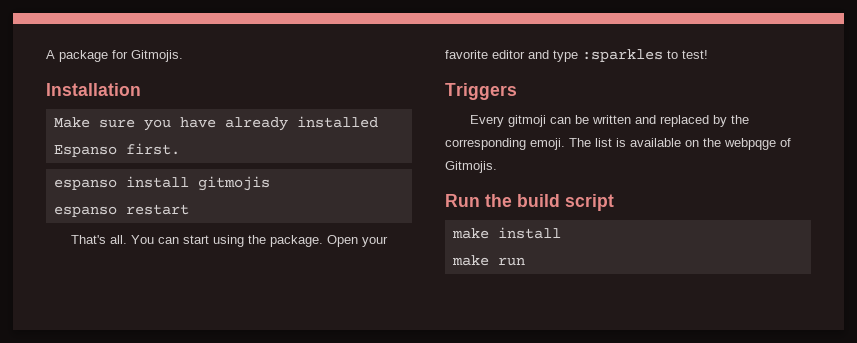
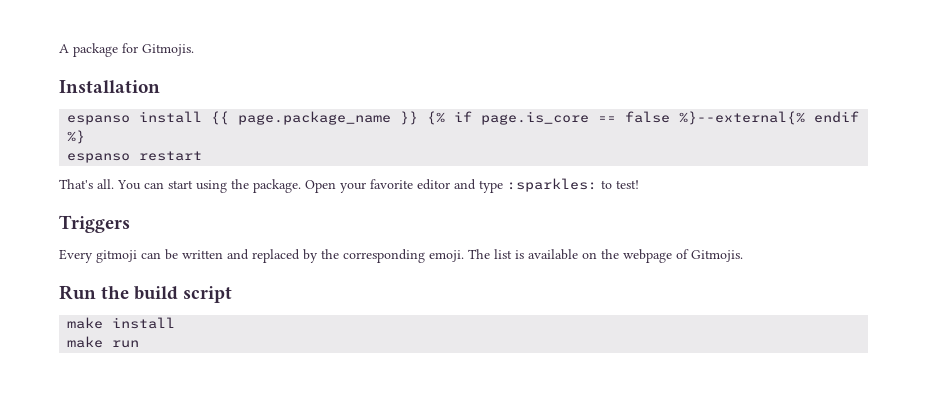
[53,116,378,131] [53,143,180,157] [53,176,270,191] Make sure you have already installed Espanso first. // espanso install gitmojis -> [67,111,860,125] [67,130,86,144] espanso install {{ page.package_name }} {% if page.is_core == false %}--external{% endif %}
[582,49,663,62] :sparkles -> [507,178,597,192] :sparkles:
[724,138,776,150] webpqge -> [623,249,672,263] webpage

